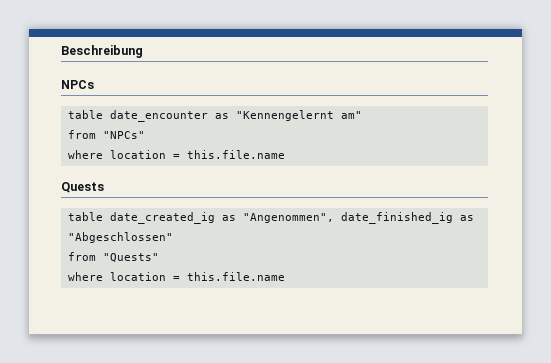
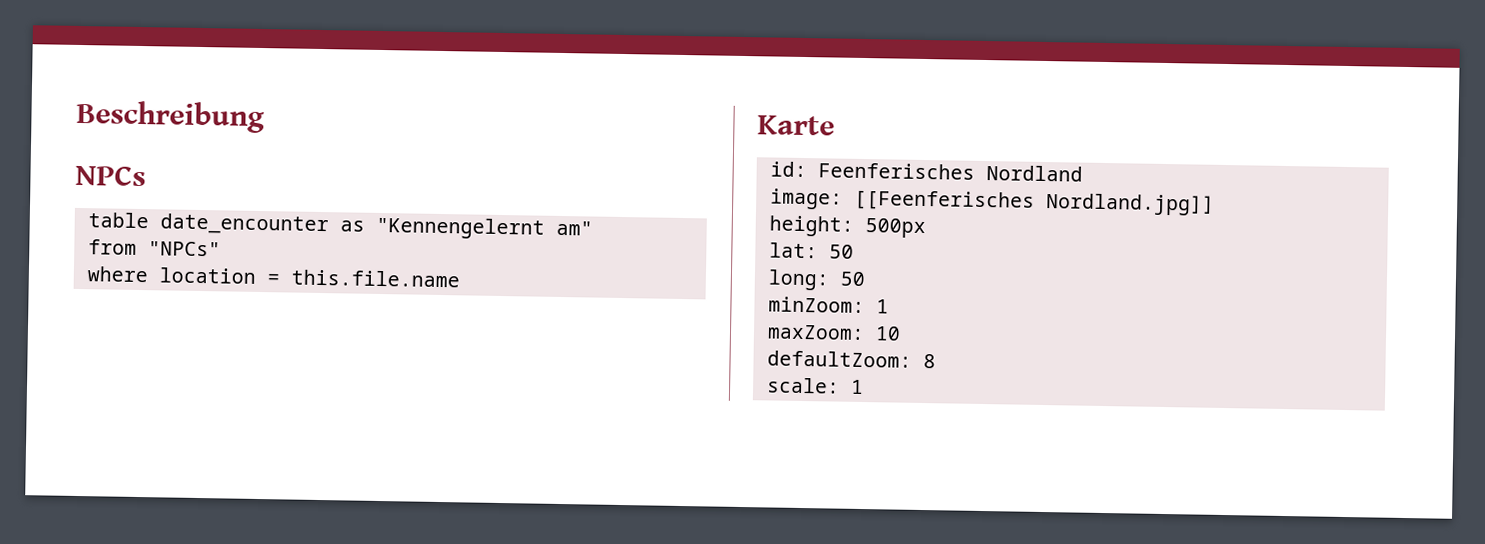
[61,182,104,193] [67,212,474,224] [67,232,173,243] [67,252,159,262] [67,272,285,281] Quests // table date_created_ig as "Angenommen", date_finished_ig as "Abgeschlossen" // from "Quests" // where location = this.file.name -> [757,115,835,136] [769,161,1083,182] [769,188,1215,216] [768,215,926,239] [768,242,854,259] [767,269,866,291] [767,296,889,314] [766,324,901,341] [766,350,936,369] [766,377,864,395] Karte // id: Feenferisches Nordland // image: [[Feenferisches Nordland.jpg]] // height: 500px // lat: 50 // long: 50 // minZoom: 1 // maxZoom: 10 // defaultZoom: 8 // scale: 1

